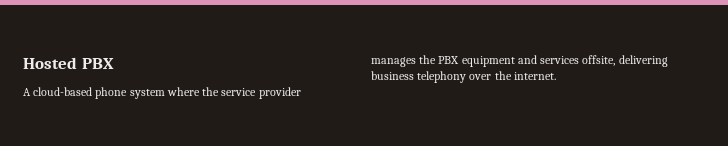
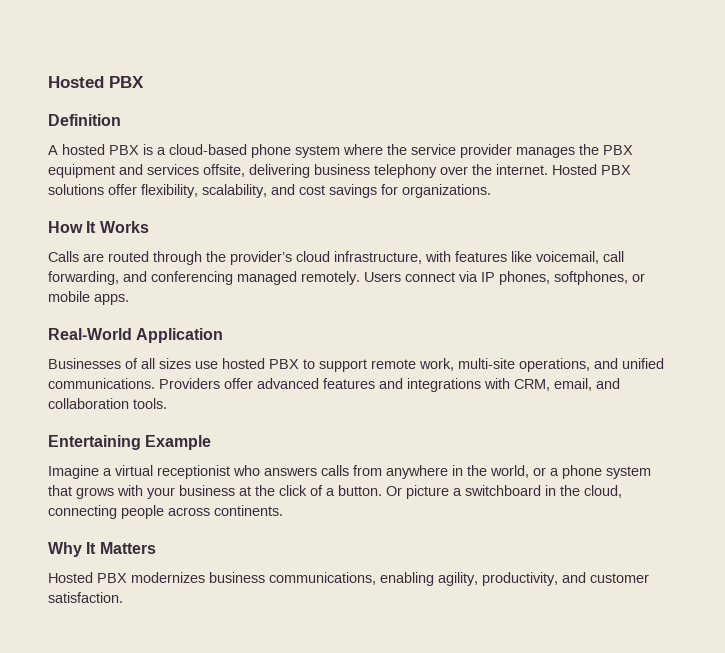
[23,57,114,69] Hosted PBX -> [48,76,144,88] [48,114,121,126] Hosted PBX // Definition
(31, 92) none -> [62,144,166,155] hosted PBX is a
(556, 76) none -> [552,164,631,175] [48,184,491,198] [48,221,149,233] [48,251,624,265] [48,271,645,285] [48,291,129,305] [48,328,224,343] [48,358,664,372] [48,378,620,392] [48,398,167,409] [48,435,212,450] [48,465,651,479] [48,485,622,499] [48,505,283,519] [48,542,156,557] [48,572,649,586] [48,592,123,603] Hosted PBX solutions offer flexibility, scalability, and cost savings for organizations. // How It Works // Calls are routed through the provider’s cloud infrastructure, with features like voicemail, call forwarding, and conferencing managed remotely. Users connect via IP phones, softphones, or mobile apps. // Real-World Application // Businesses of all sizes use hosted PBX to support remote work, multi-site operations, and unified communications. Providers offer advanced features and integrations with CRM, email, and collaboration tools. // Entertaining Example // Imagine a virtual receptionist who answers calls from anywhere in the world, or a phone system that grows with your business at the click of a button. Or picture a switchboard in the cloud, connecting people across continents. // Why It Matters // Hosted PBX modernizes business communications, enabling agility, productivity, and customer satisfaction.

